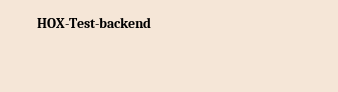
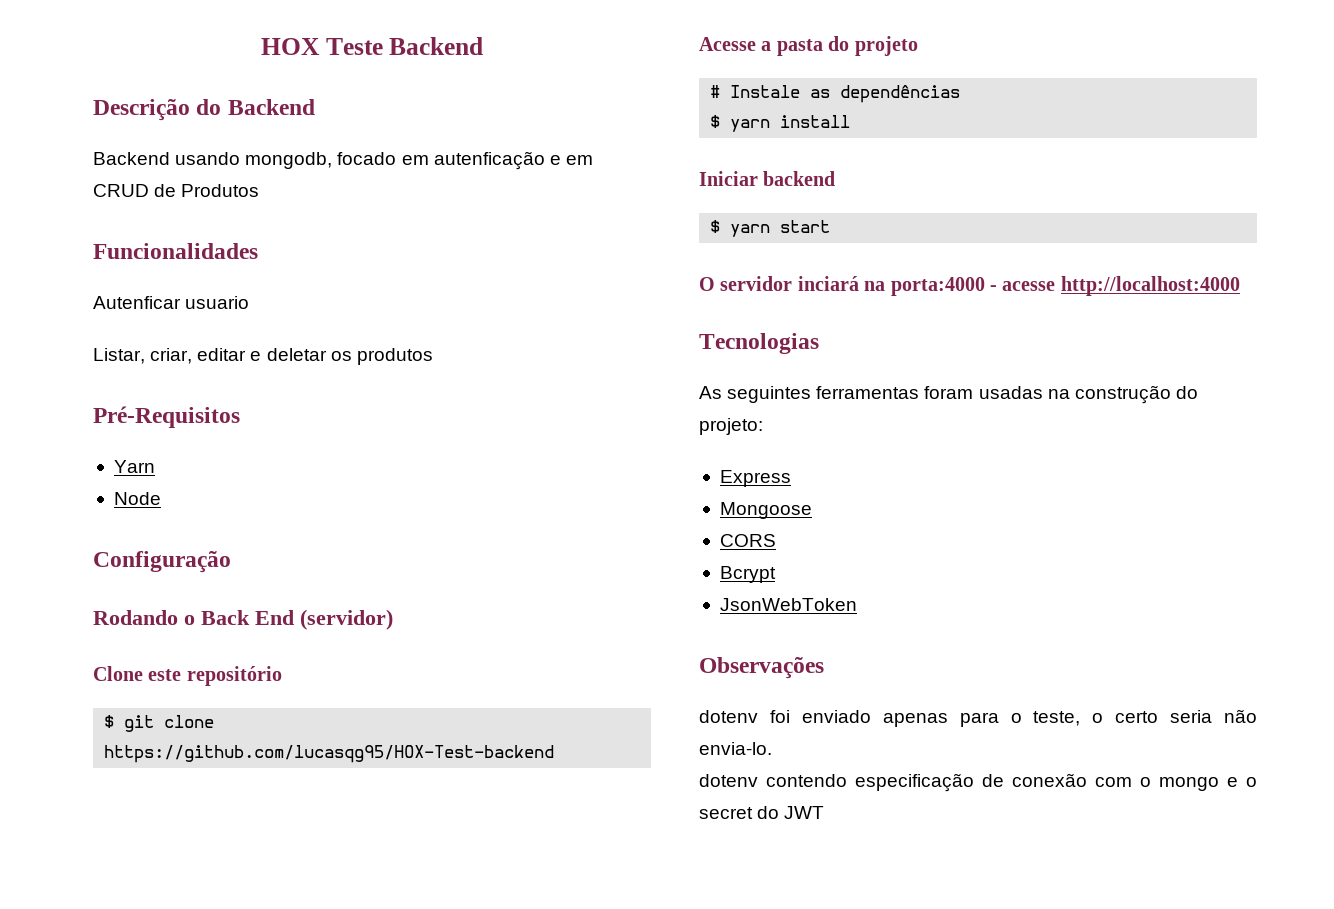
[37,17,151,28] HOX-Test-backend -> [260,37,484,55] [93,99,315,121] [93,151,593,170] [93,184,260,197] [93,243,258,259] [93,296,250,309] [93,348,433,365] [93,406,240,428] [113,460,155,473] [113,492,161,505] [93,551,231,573] [93,609,393,630] [93,666,282,686] [104,715,215,732] [104,745,555,763] [699,36,918,56] [710,85,961,103] [710,115,851,132] [699,171,836,186] [710,220,831,237] [699,276,1240,296] [699,333,819,354] [699,385,1198,404] [699,418,763,435] [719,470,791,487] [719,502,812,519] [719,534,776,547] [719,566,776,583] [719,598,857,611] [699,657,824,679] [699,709,1257,727] [699,742,772,755] [699,773,1257,792] [699,806,825,819] HOX Teste Backend // Descrição do Backend // Backend usando mongodb, focado em autenficação e em CRUD de Produtos // Funcionalidades // Autenficar usuario // Listar, criar, editar e deletar os produtos // Pré-Requisitos // Yarn // Node // Configuração // Rodando o Back End (servidor) // Clone este repositório // $ git clone https://github.com/lucasqg95/HOX-Test-backend // Acesse a pasta do projeto // # Instale as dependências // $ yarn install // Iniciar backend // $ yarn start // O servidor inciará na porta:4000 - acesse http://localhost:4000 // Tecnologias // As seguintes ferramentas foram usadas na construção do projeto: // Express // Mongoose // CORS // Bcrypt // JsonWebToken // Observações // dotenv foi enviado apenas para o teste, o certo seria não envia-lo. // dotenv contendo especificação de conexão com o mongo e o secret do JWT

